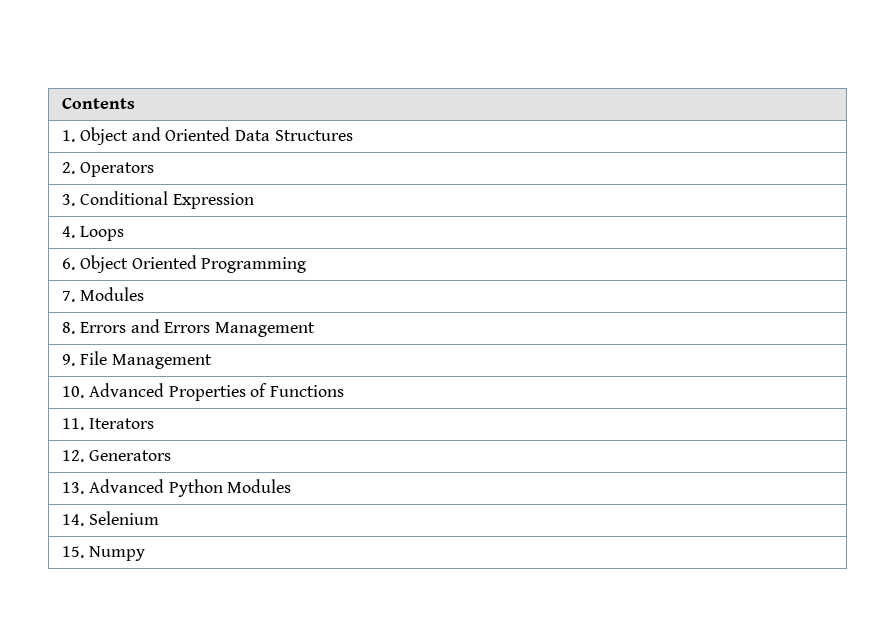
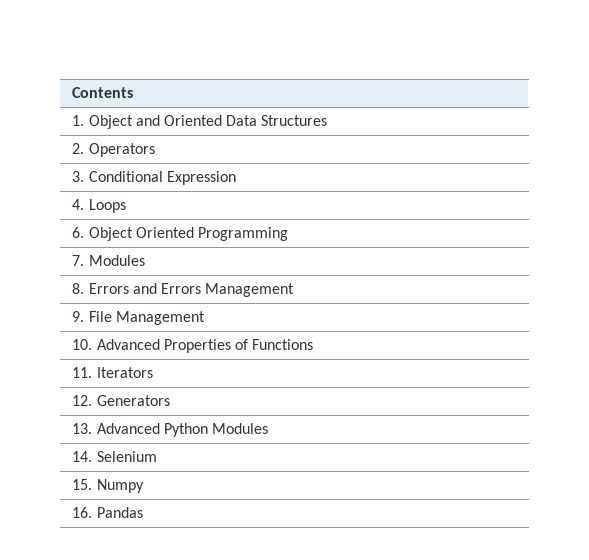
(145, 553) none -> [72,507,143,518] // 16. Pandas

